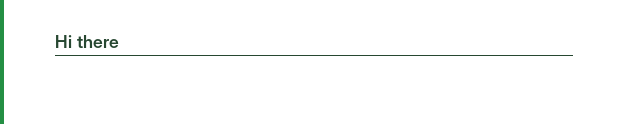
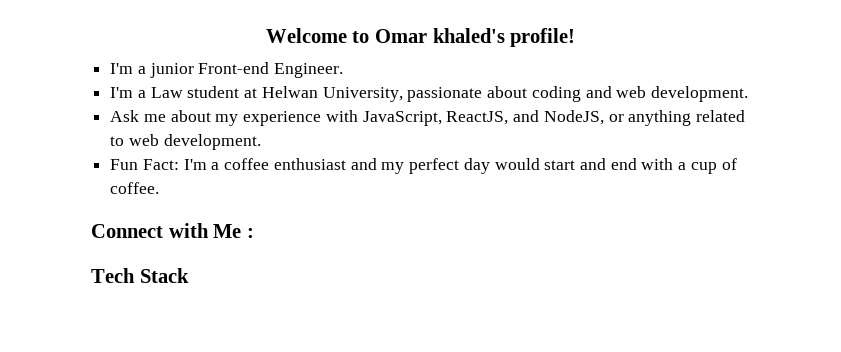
[55,35,119,48] Hi there -> [265,28,576,47] [110,62,344,78] [110,86,748,102] [110,110,745,126] [110,134,261,150] [110,158,737,174] [110,182,160,194] [91,223,254,238] [91,268,189,283] Welcome to Omar khaled's profile! // I'm a junior Front-end Engineer. // I'm a Law student at Helwan University, passionate about coding and web development. // Ask me about my experience with JavaScript, ReactJS, and NodeJS, or anything related to web development. // Fun Fact: I'm a coffee enthusiast and my perfect day would start and end with a cup of coffee. // Connect with Me : // Tech Stack

